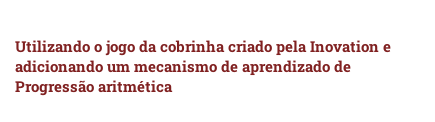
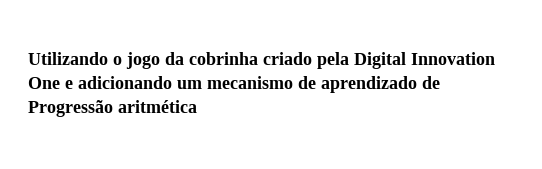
[310,40,380,53] Inovation -> [354,52,495,69] [28,77,60,89] Digital Innovation One

